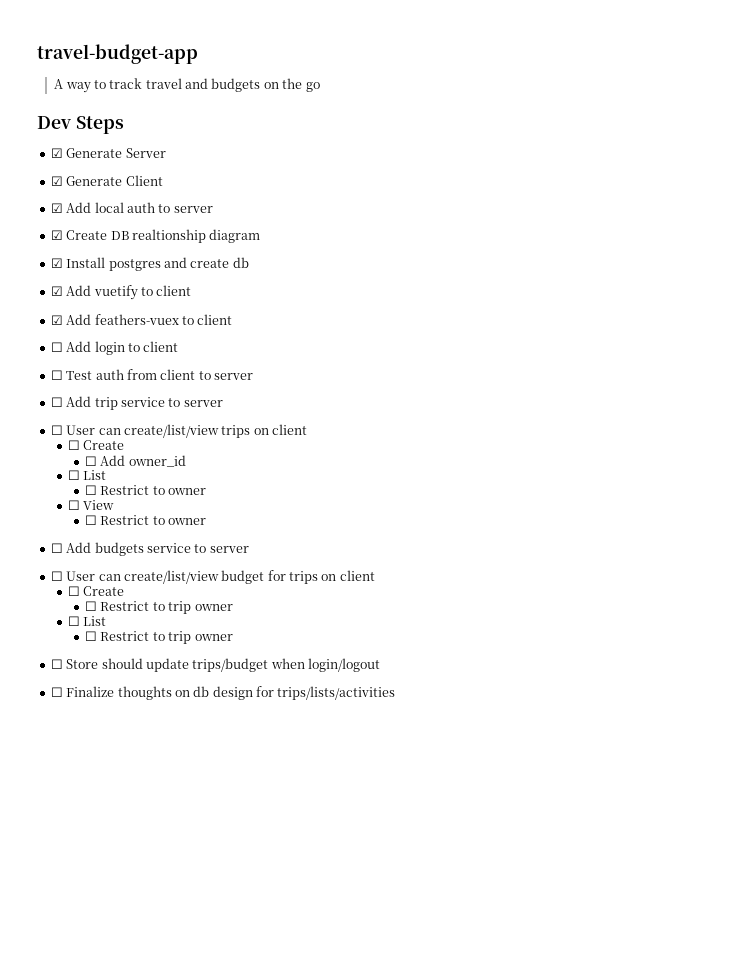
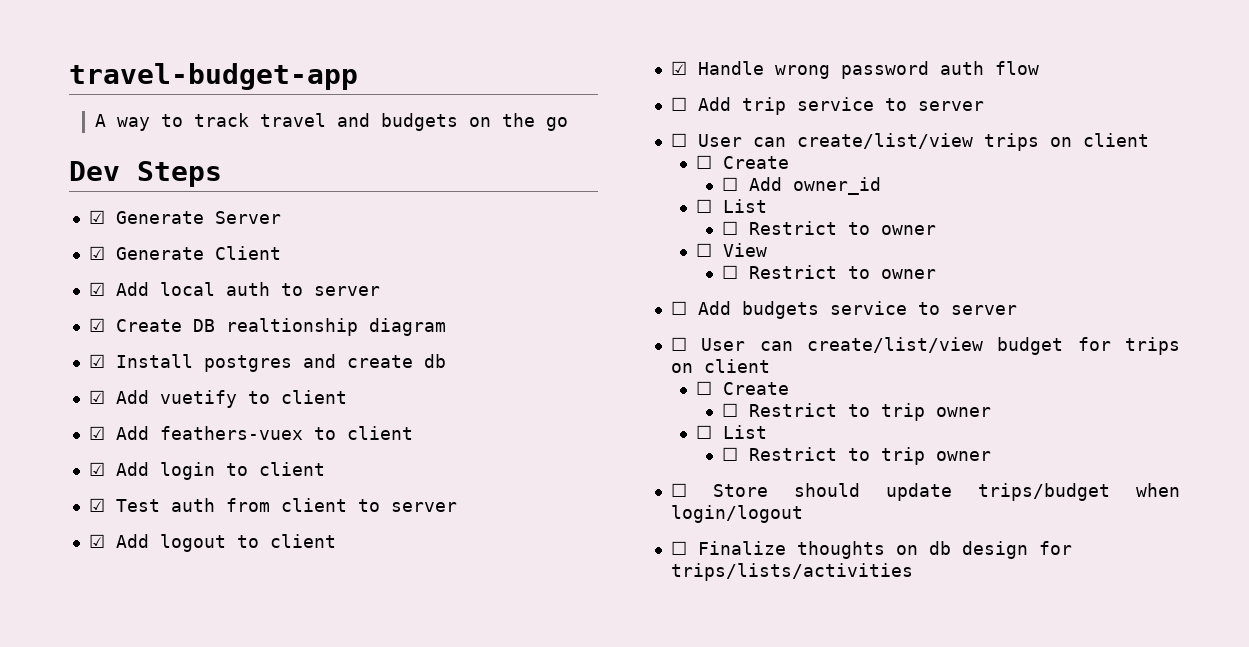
[50,342,63,352] ☐ -> [88,462,105,476] ☑
[50,370,63,380] ☐ -> [88,498,105,512] ☑
(253, 376) none -> [88,534,336,552] [670,61,1039,79] // ☑ Add logout to client // ☑ Handle wrong password auth flow

